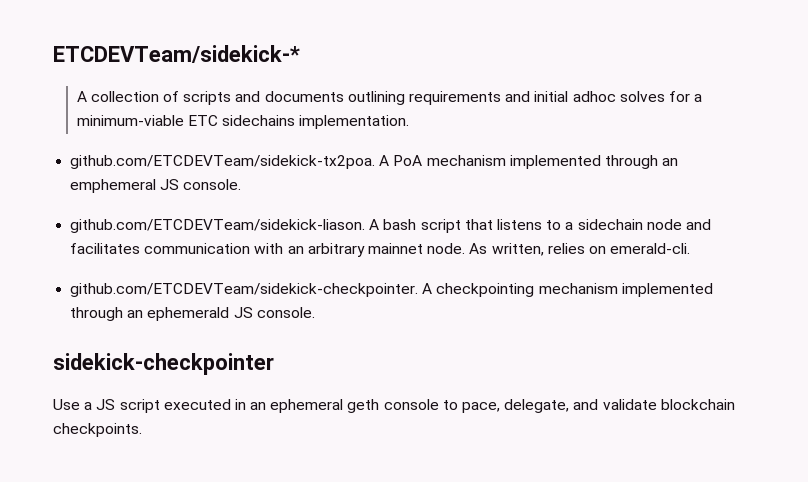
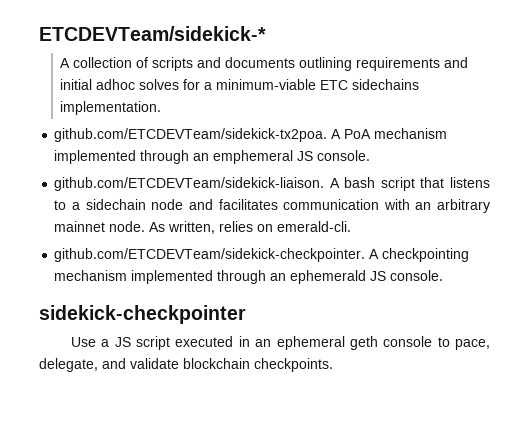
[70,219,366,233] github.com/ETCDEVTeam/sidekick-liason. -> [54,177,325,191] github.com/ETCDEVTeam/sidekick-liaison.

